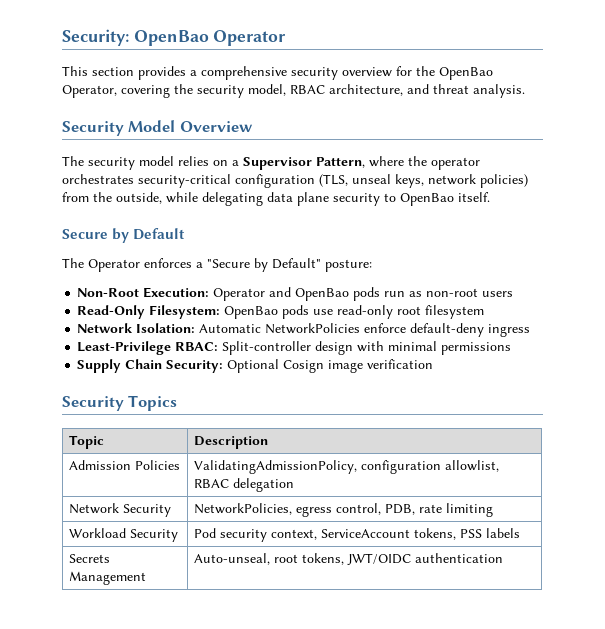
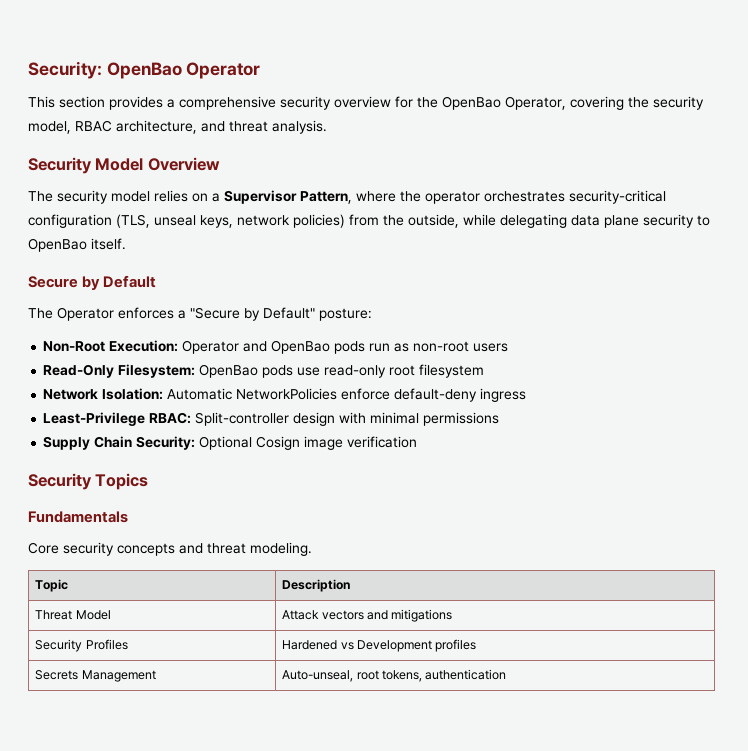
[69,435,105,449] [194,436,269,449] [69,460,181,470] [194,460,500,474] [194,478,295,492] [69,503,172,517] [194,503,494,517] [69,528,179,542] [194,528,521,542] // Topic | Description // Admission Policies | ValidatingAdmissionPolicy, configuration allowlist, RBAC delegation // Network Security | NetworkPolicies, egress control, PDB, rate limiting // Workload Security | Pod security context, ServiceAccount tokens, PSS labels -> [28,511,128,523] [28,542,312,556] [35,579,69,592] [282,579,351,592] [35,610,111,620] [282,609,453,622] [35,639,128,652] [282,639,477,652] // Fundamentals // Core security concepts and threat modeling. // Topic | Description // Threat Model | Attack vectors and mitigations // Security Profiles | Hardened vs Development profiles
[347,553,412,565] JWT/OIDC -> (423, 676) none

